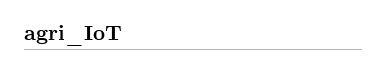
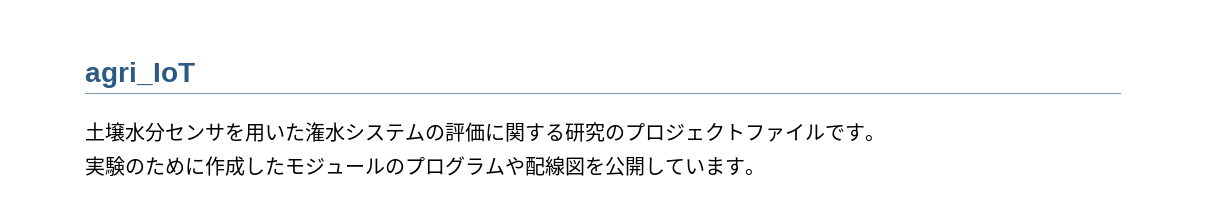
(122, 35) none -> [85,122,885,142] [85,156,765,177] // 土壌水分センサを用いた潅水システムの評価に関する研究のプロジェクトファイルです。 // 実験のために作成したモジュールのプログラムや配線図を公開しています。

